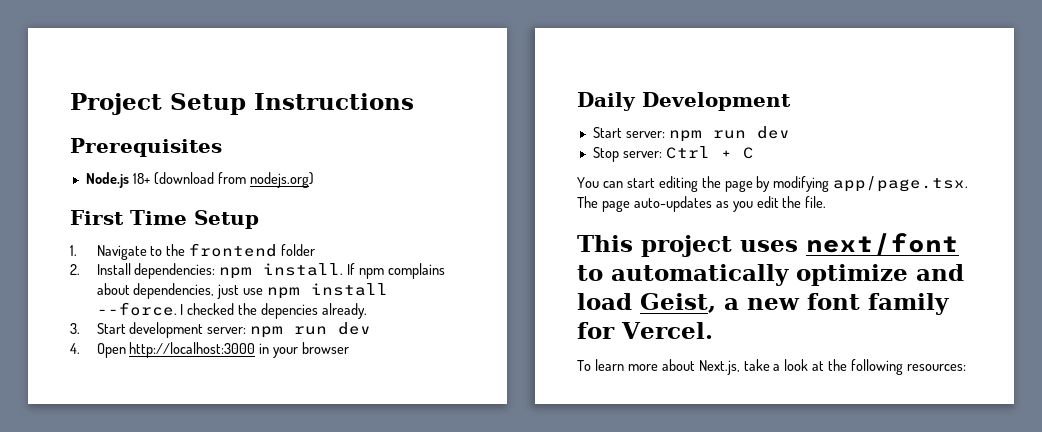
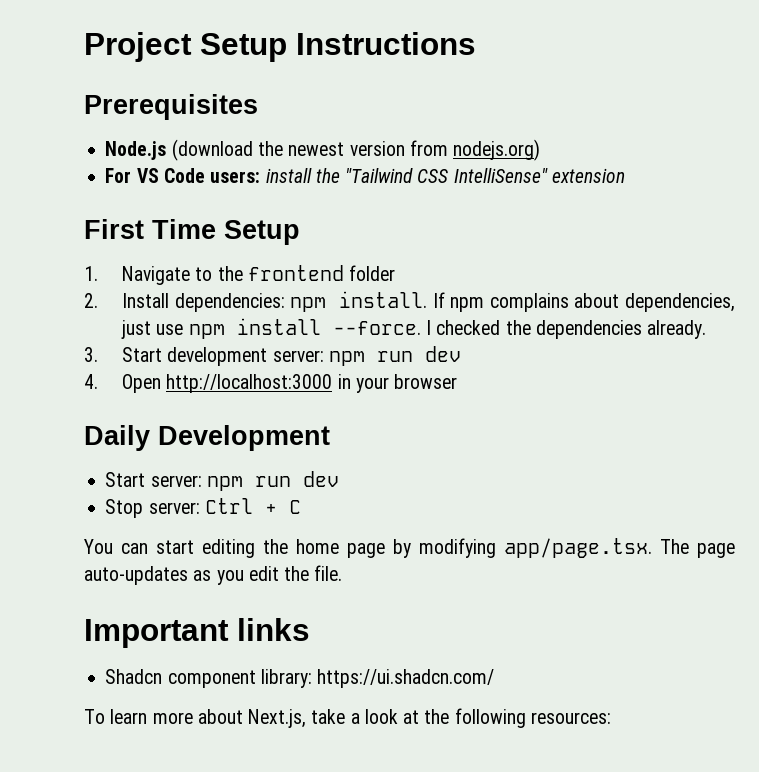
[132,172,314,188] 18+ (download from nodejs.org) -> [171,139,541,161] [105,168,625,183] (download the newest version from nodejs.org) // For VS Code users: install the "Tailwind CSS IntelliSense" extension
[261,303,319,319] depencies -> [535,320,642,339] dependencies
(721, 182) none -> [296,539,339,554] home
[577,233,959,257] [577,264,964,286] [577,293,949,315] [577,322,713,339] This project uses next/font to automatically optimize and load Geist, a new font family for Vercel. -> [84,618,310,648] [105,669,495,688] Important links // Shadcn component library: https://ui.shadcn.com/

